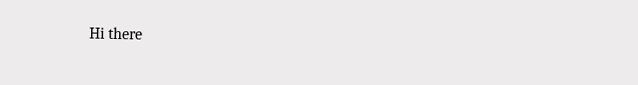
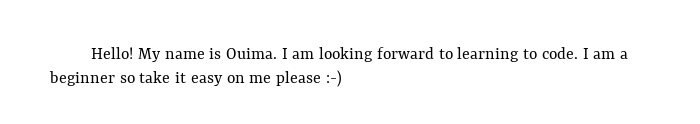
[89,26,144,40] Hi there -> [91,47,629,62] [49,70,342,87] Hello! My name is Ouima. I am looking forward to learning to code. I am a beginner so take it easy on me please :-)

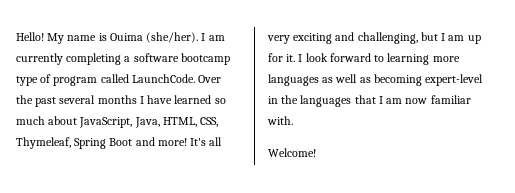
[226,47,629,62] [49,70,342,87] Ouima. I am looking forward to learning to code. I am a beginner so take it easy on me please :-) -> [109,32,225,43] [16,53,230,65] [16,74,222,86] [16,95,226,107] [16,116,219,128] [16,137,223,149] [267,32,481,44] [268,53,460,65] [268,74,484,86] [268,95,471,107] [267,116,293,125] [268,148,316,157] Ouima (she/her). I am currently completing a software bootcamp type of program called LaunchCode. Over the past several months I have learned so much about JavaScript, Java, HTML, CSS, Thymeleaf, Spring Boot and more! It's all very exciting and challenging, but I am up for it. I look forward to learning more languages as well as becoming expert-level in the languages that I am now familiar with. // Welcome!

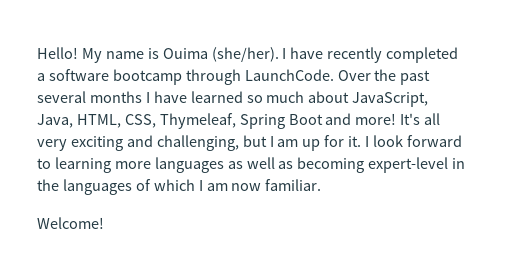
[208,35,225,41] [16,53,230,65] [16,74,129,86] am currently completing a software bootcamp type of program called -> [290,47,459,63] [37,69,241,85] have recently completed a software bootcamp through
[354,95,376,104] that -> [135,179,195,191] of which
[430,95,471,104] [267,116,293,125] familiar with. -> [265,179,322,191] familiar.

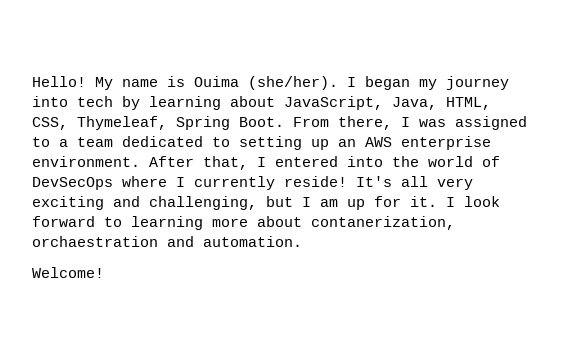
[290,47,459,63] [37,69,431,85] [37,91,305,103] have recently completed a software bootcamp through LaunchCode. Over the past several months I have learned so much -> [365,76,509,90] [32,96,221,110] began my journey into tech by learning
[288,113,397,125] Boot and more! -> [239,116,527,130] [32,136,491,150] [32,156,500,170] [32,176,347,190] Boot. From there, I was assigned to a team dedicated to setting up an AWS enterprise environment. After that, I entered into the world of DevSecOps where I currently reside!
[154,157,466,173] [37,179,322,195] languages as well as becoming expert-level in the languages of which I am now familiar. -> [257,216,455,230] [32,236,302,247] about contanerization, orchaestration and automation.

